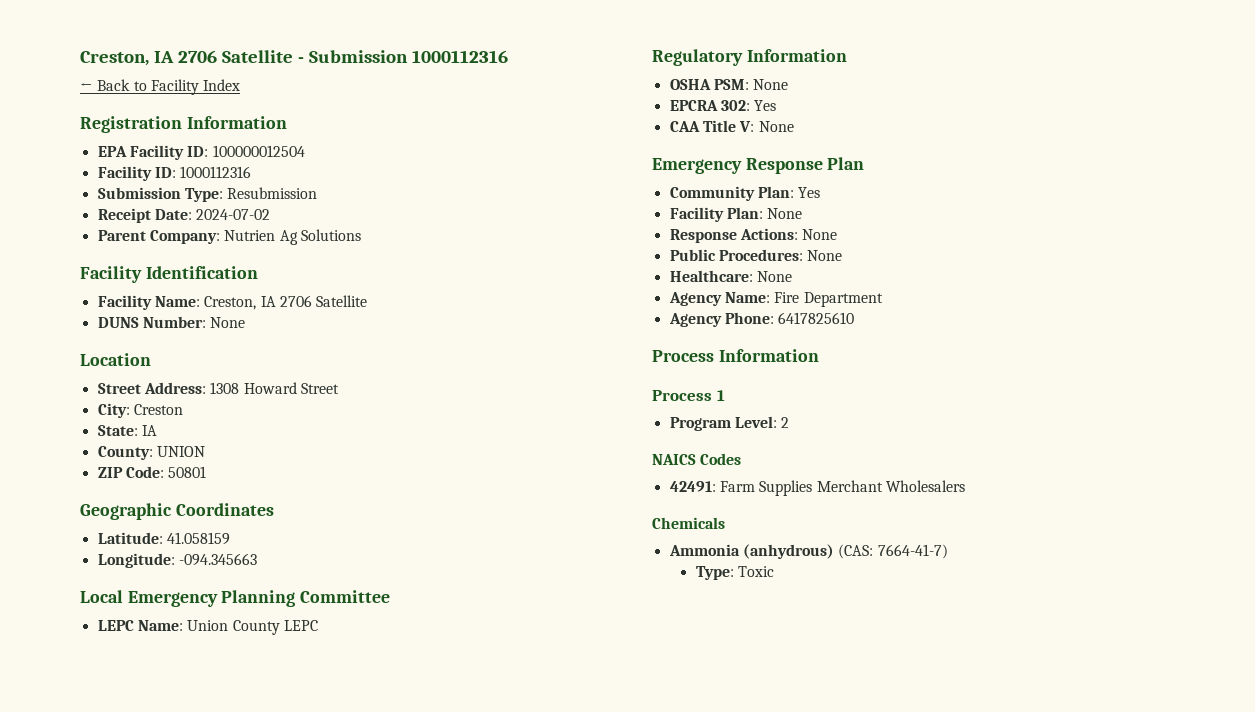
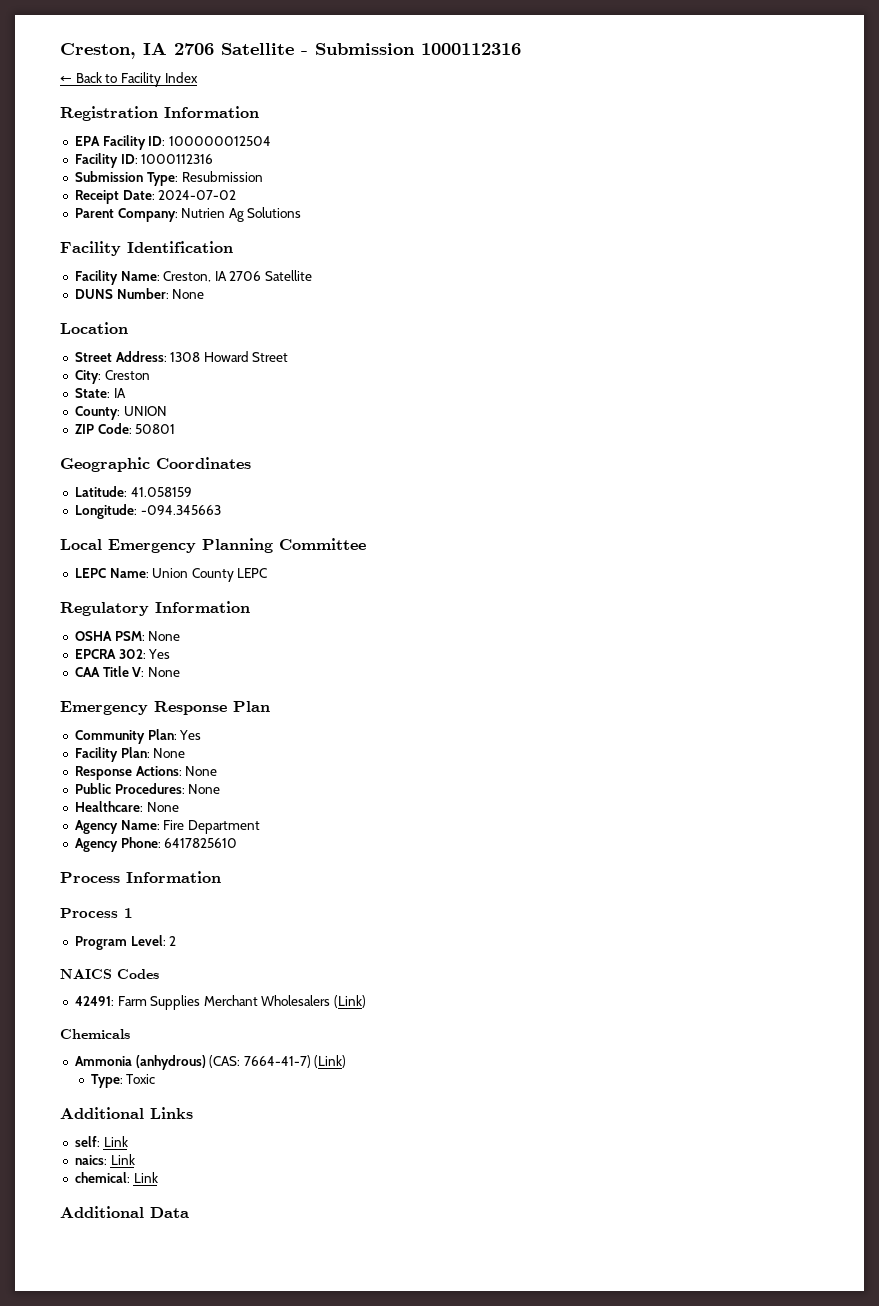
(965, 486) none -> [334,995,367,1008] (Link)
(948, 551) none -> [314,1055,347,1068] (Link)
(775, 571) none -> [60,1107,193,1119] [74,1136,128,1147] [74,1154,135,1165] [74,1172,158,1183] [60,1206,189,1218] // Additional Links // self: Link // naics: Link // chemical: Link // Additional Data

